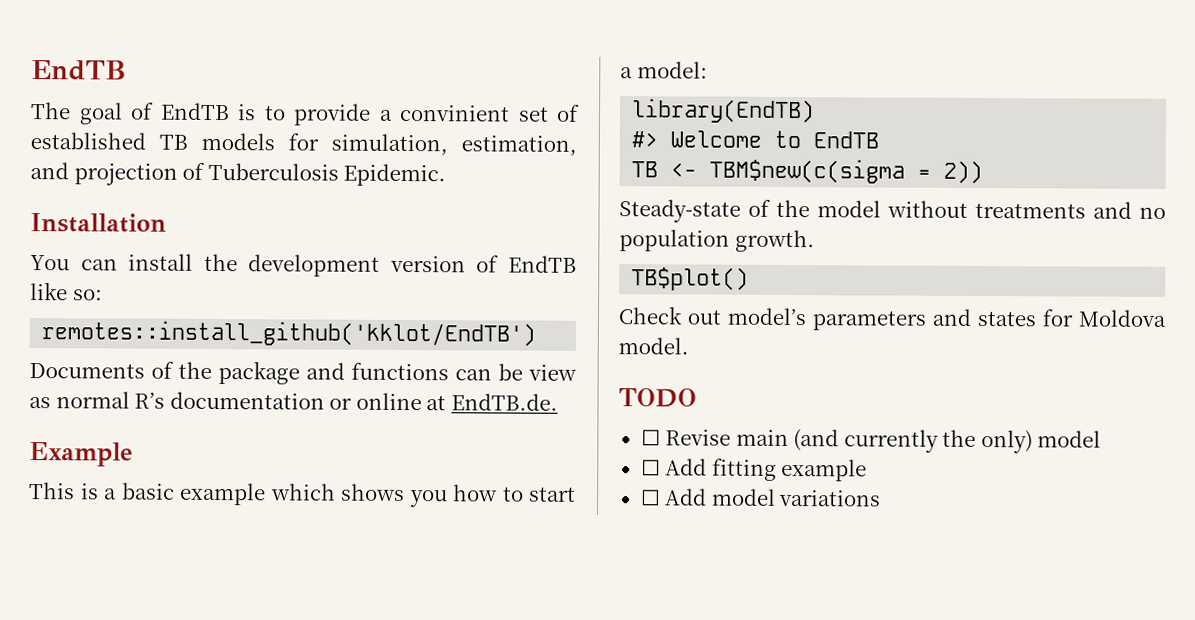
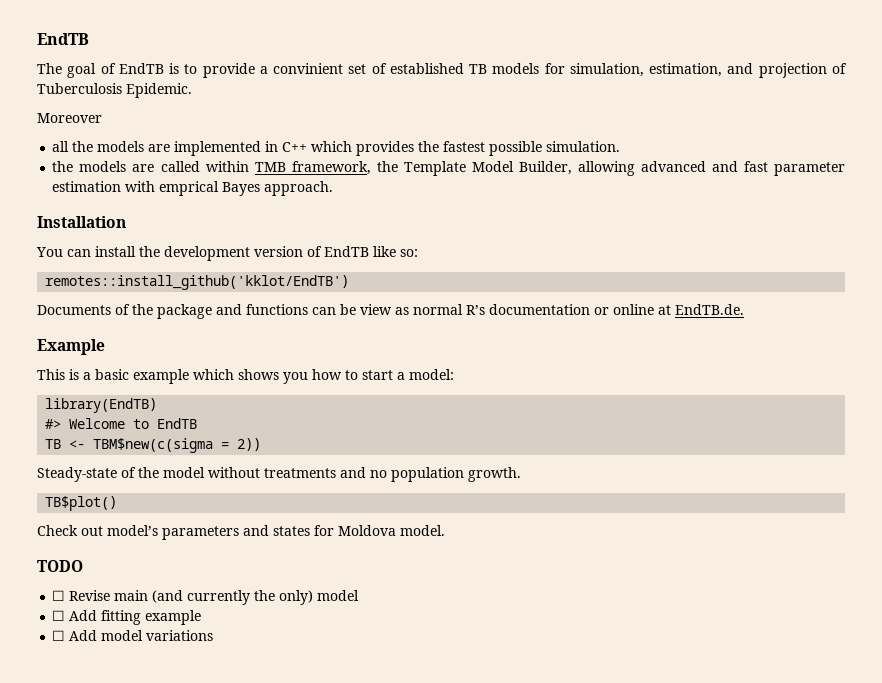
(447, 175) none -> [37,113,102,123] [52,141,621,156] [52,161,845,176] [52,181,334,196] // Moreover // all the models are implemented in C++ which provides the fastest possible simulation. // the models are called within TMB framework, the Template Model Builder, allowing advanced and fast parameter estimation with emprical Bayes approach.

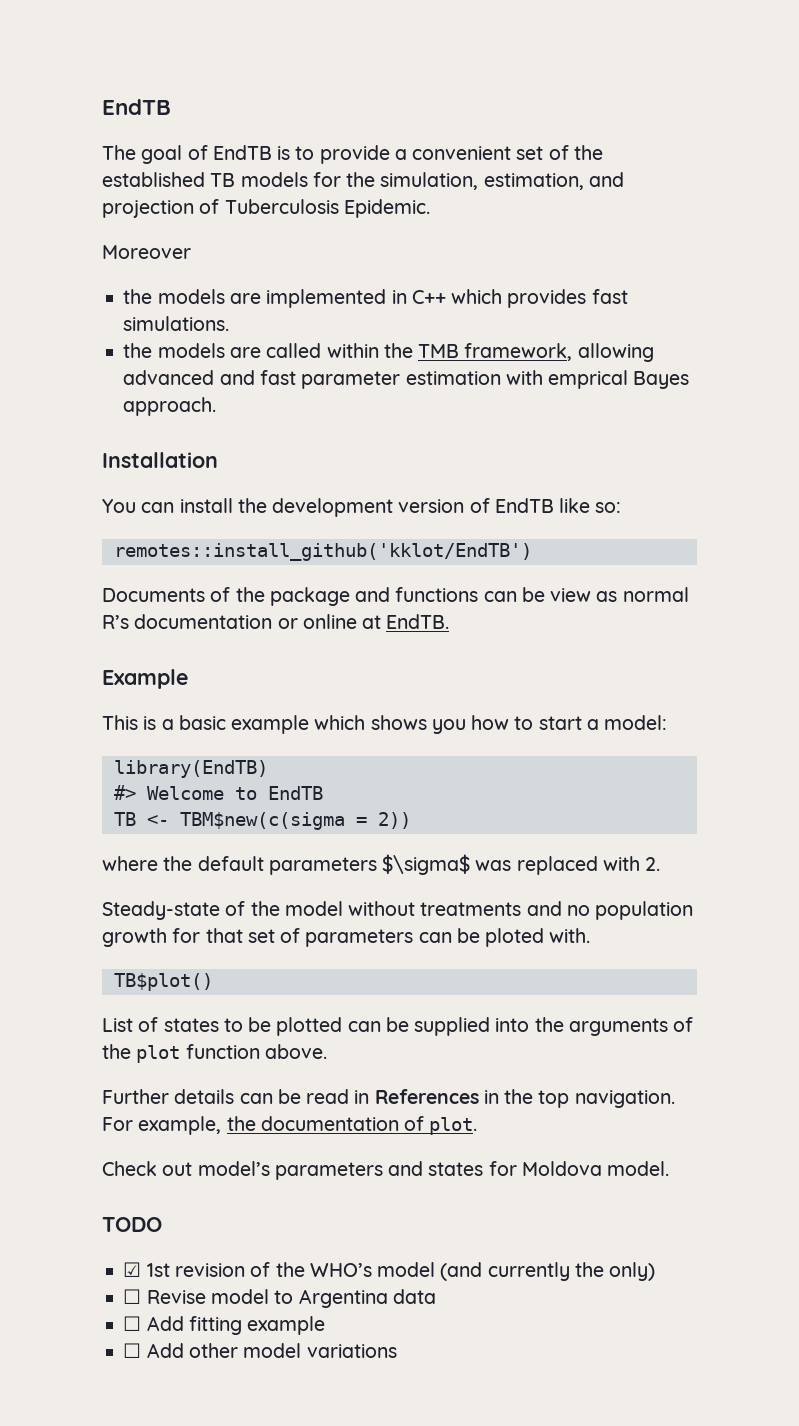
[273,63,387,74] convinient set of -> [412,145,603,160] convenient set of the
(565, 68) none -> [346,172,376,187] the
[52,141,70,152] all -> (191, 252) none
[418,141,621,156] the fastest possible simulation. -> [591,289,628,304] [123,316,230,331] fast simulations.
(249, 166) none -> [383,343,413,358] the
[376,161,572,176] the Template Model Builder, -> (573, 352) none
[675,304,744,315] EndTB.de. -> [386,614,450,629] EndTB.
(262, 444) none -> [102,854,661,875] // where the default parameters $\sigma$ was replaced with 2.
[468,467,521,482] [45,496,118,511] growth. // TB$plot() -> [102,928,591,947] [113,973,213,991] [102,1017,694,1036] [102,1044,327,1063] [102,1089,675,1108] [102,1116,478,1135] growth for that set of parameters can be ploted with. // TB$plot() // List of states to be plotted can be supplied into the arguments of the plot function above. // Further details can be read in References in the top navigation. For example, the documentation of plot.
[52,590,149,601] ☐ Revise main -> [123,1262,436,1277] ☑ 1st revision of the WHO’s model
[317,590,360,601] model -> [123,1289,436,1308] // ☐ Revise model to Argentina data
(98, 635) none -> [188,1343,238,1358] other

